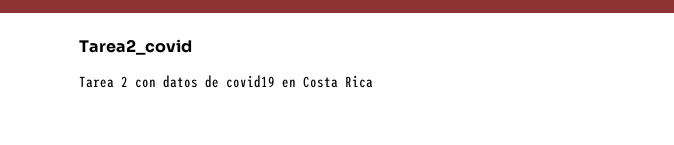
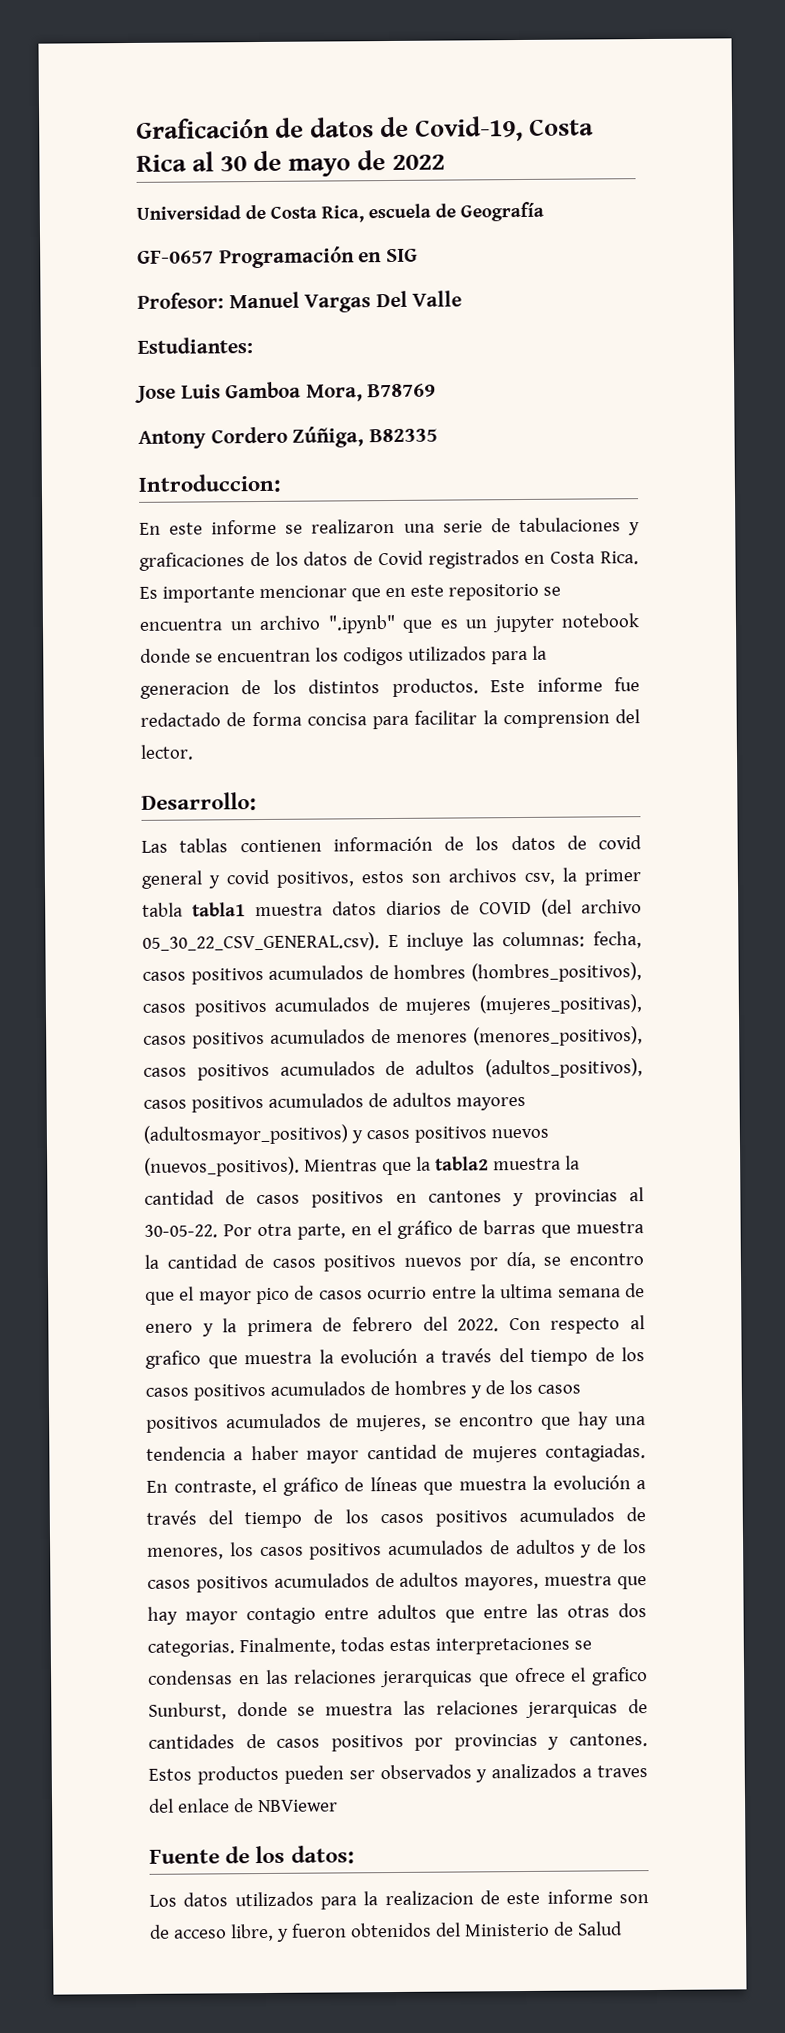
[79,39,192,55] [79,75,373,88] Tarea2_covid // Tarea 2 con datos de covid19 en Costa Rica -> [136,115,595,142] [136,150,446,177] [136,201,544,223] [137,246,418,269] [137,290,463,313] [137,337,253,354] [135,381,437,403] [138,426,438,449] [138,473,281,493] [139,517,640,536] [139,550,639,571] [139,583,561,603] [139,613,640,634] [140,645,547,666] [140,677,640,699] [140,709,640,730] [140,744,194,760] [141,792,257,811] [141,835,642,853] [141,867,641,889] [142,898,642,917] [142,931,642,952] [142,962,642,985] [142,994,642,1017] [143,1026,643,1049] [143,1058,643,1081] [143,1092,526,1113] [143,1124,549,1145] [144,1155,580,1177] [144,1187,644,1208] [144,1219,644,1240] [144,1251,644,1272] [145,1283,646,1305] [145,1315,646,1337] [145,1347,645,1369] [145,1379,581,1401] [146,1411,646,1433] [146,1443,646,1464] [146,1475,646,1496] [146,1507,646,1529] [147,1539,647,1560] [147,1572,647,1593] [147,1603,647,1625] [147,1637,592,1657] [148,1667,648,1688] [148,1699,648,1720] [148,1733,648,1752] [148,1763,648,1785] [149,1798,338,1813] [149,1845,355,1864] [149,1889,649,1910] [149,1921,623,1942] Graficación de datos de Covid-19, Costa Rica al 30 de mayo de 2022 // Universidad de Costa Rica, escuela de Geografía // GF-0657 Programación en SIG // Profesor: Manuel Vargas Del Valle // Estudiantes: // Jose Luis Gamboa Mora, B78769 // Antony Cordero Zúñiga, B82335 // Introduccion: // En este informe se realizaron una serie de tabulaciones y graficaciones de los datos de Covid registrados en Costa Rica. Es importante mencionar que en este repositorio se encuentra un archivo ".ipynb" que es un jupyter notebook donde se encuentran los codigos utilizados para la generacion de los distintos productos. Este informe fue redactado de forma concisa para facilitar la comprension del lector. // Desarrollo: // Las tablas contienen información de los datos de covid general y covid positivos, estos son archivos csv, la primer tabla tabla1 muestra datos diarios de COVID (del archivo 05_30_22_CSV_GENERAL.csv). E incluye las columnas: fecha, casos positivos acumulados de hombres (hombres_positivos), casos positivos acumulados de mujeres (mujeres_positivas), casos positivos acumulados de menores (menores_positivos), casos positivos acumulados de adultos (adultos_positivos), casos positivos acumulados de adultos mayores (adultosmayor_positivos) y casos positivos nuevos (nuevos_positivos). Mientras que la tabla2 muestra la cantidad de casos positivos en cantones y provincias al 30-05-22. Por otra parte, en el gráfico de barras que muestra la cantidad de casos positivos nuevos por día, se encontro que el mayor pico de casos ocurrio entre la ultima semana de enero y la primera de febrero del 2022. Con respecto al grafico que muestra la evolución a través del tiempo de los casos positivos acumulados de hombres y de los casos positivos acumulados de mujeres, se encontro que hay una tendencia a haber mayor cantidad de mujeres contagiadas. En contraste, el gráfico de líneas que muestra la evolución a través del tiempo de los casos positivos acumulados de menores, los casos positivos acumulados de adultos y de los casos positivos acumulados de adultos mayores, muestra que hay mayor contagio entre adultos que entre las otras dos categorias. Finalmente, todas estas interpretaciones se condensas en las relaciones jerarquicas que ofrece el grafico Sunburst, donde se muestra las relaciones jerarquicas de cantidades de casos positivos por provincias y cantones. Estos productos pueden ser observados y analizados a traves del enlace de NBViewer // Fuente de los datos: // Los datos utilizados para la realizacion de este informe son de acceso libre, y fueron obtenidos del Ministerio de Salud

